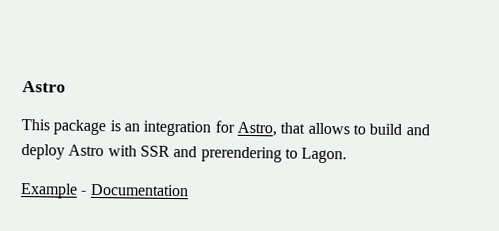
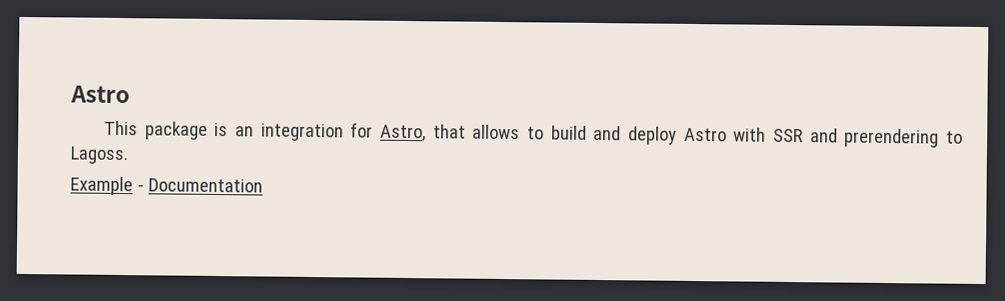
[301,147,348,164] Lagon. -> [70,146,129,165] Lagoss.

